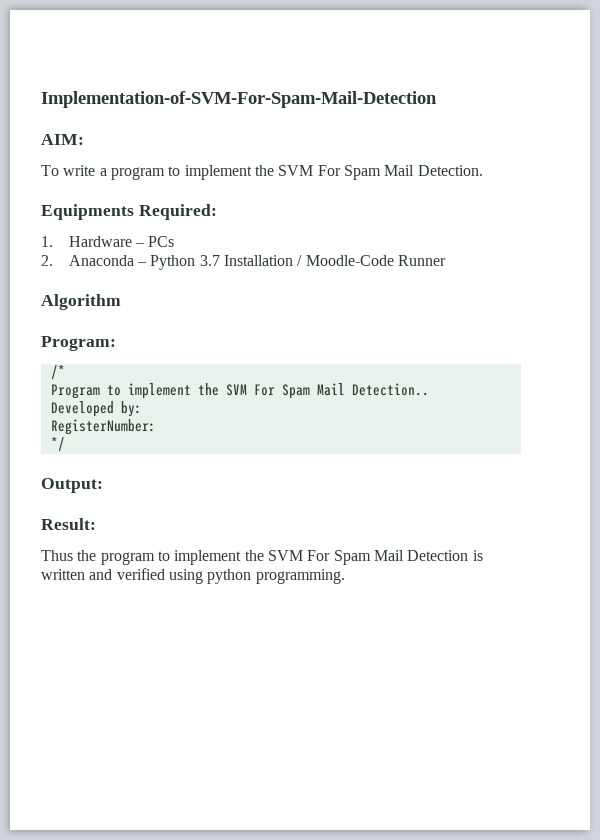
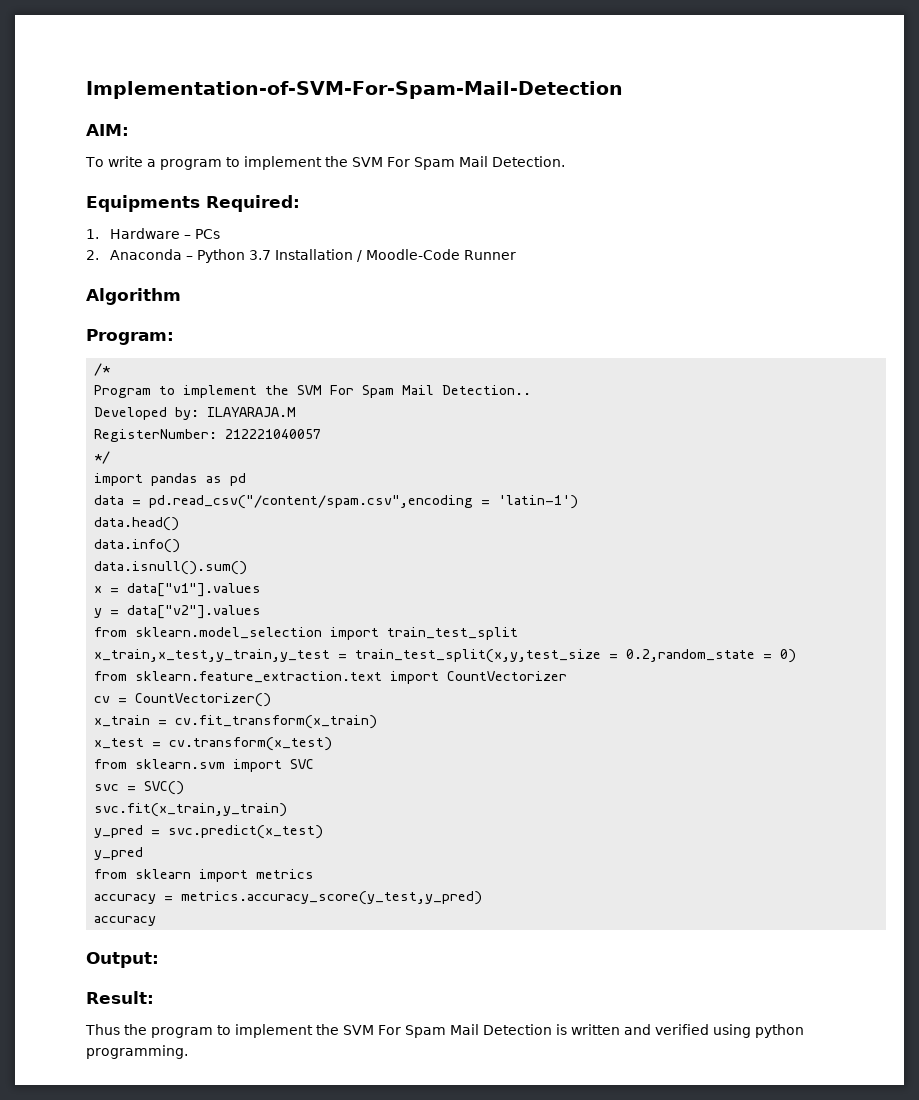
(142, 409) none -> [207,407,297,417] ILAYARAJA.M
(156, 427) none -> [225,429,322,439] 212221040057
(65, 444) none -> [94,473,247,486] [94,495,579,509] [94,517,180,531] [94,539,181,553] [94,561,248,575] [94,583,262,597] [94,605,262,619] [94,627,519,640] [94,649,797,663] [94,671,568,684] [94,693,272,707] [94,715,378,729] [94,737,333,751] [94,759,315,772] [94,781,185,795] [94,803,288,817] [94,825,324,839] [94,847,144,860] [94,869,315,882] [94,891,483,905] [94,916,157,926] // import pandas as pd // data = pd.read_csv("/content/spam.csv",encoding = 'latin-1') // data.head() // data.info() // data.isnull().sum() // x = data["v1"].values // y = data["v2"].values // from sklearn.model_selection import train_test_split // x_train,x_test,y_train,y_test = train_test_split(x,y,test_size = 0.2,random_state = 0) // from sklearn.feature_extraction.text import CountVectorizer // cv = CountVectorizer() // x_train = cv.fit_transform(x_train) // x_test = cv.transform(x_test) // from sklearn.svm import SVC // svc = SVC() // svc.fit(x_train,y_train) // y_pred = svc.predict(x_test) // y_pred // from sklearn import metrics // accuracy = metrics.accuracy_score(y_test,y_pred) // accuracy

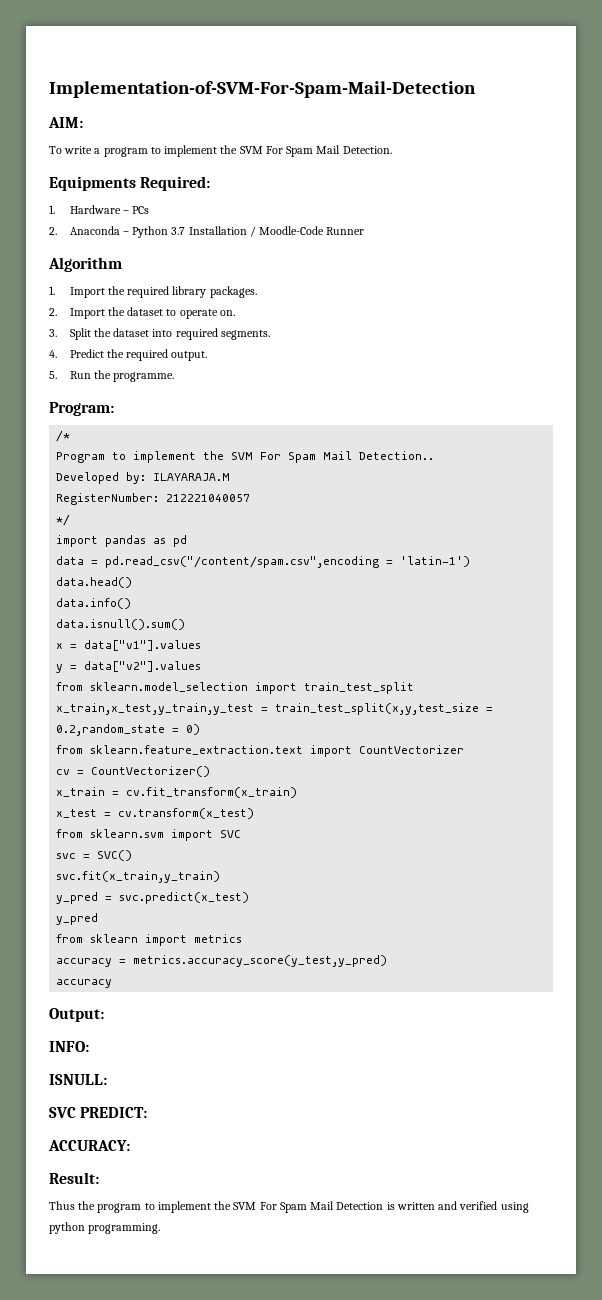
(181, 296) none -> [49,286,257,298] [49,307,235,319] [49,328,270,340] [49,349,208,361] [49,370,175,382] // 1. Import the required library packages. // 2. Import the dataset to operate on. // 3. Split the dataset into required segments. // 4. Predict the required output. // 5. Run the programme.
(159, 960) none -> [49,1041,89,1052] [49,1074,107,1085] [49,1107,148,1118] [48,1140,130,1151] // INFO: // ISNULL: // SVC PREDICT: // ACCURACY:

